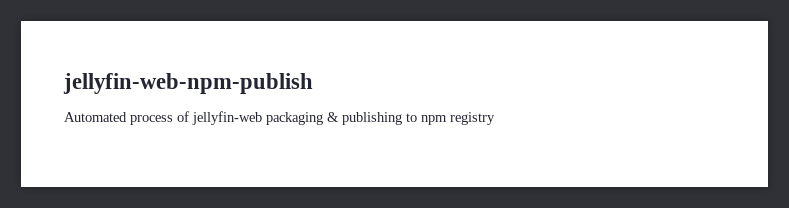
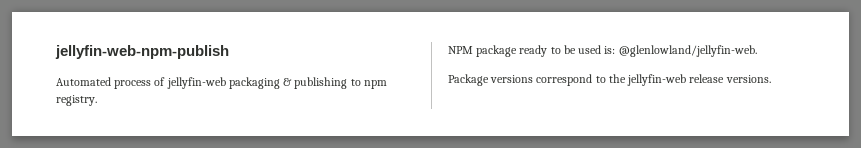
[450,112,495,125] registry -> [56,95,97,106] [448,45,757,57] [448,74,771,86] registry. // NPM package ready to be used is: @glenlowland/jellyfin-web. // Package versions correspond to the jellyfin-web release versions.

